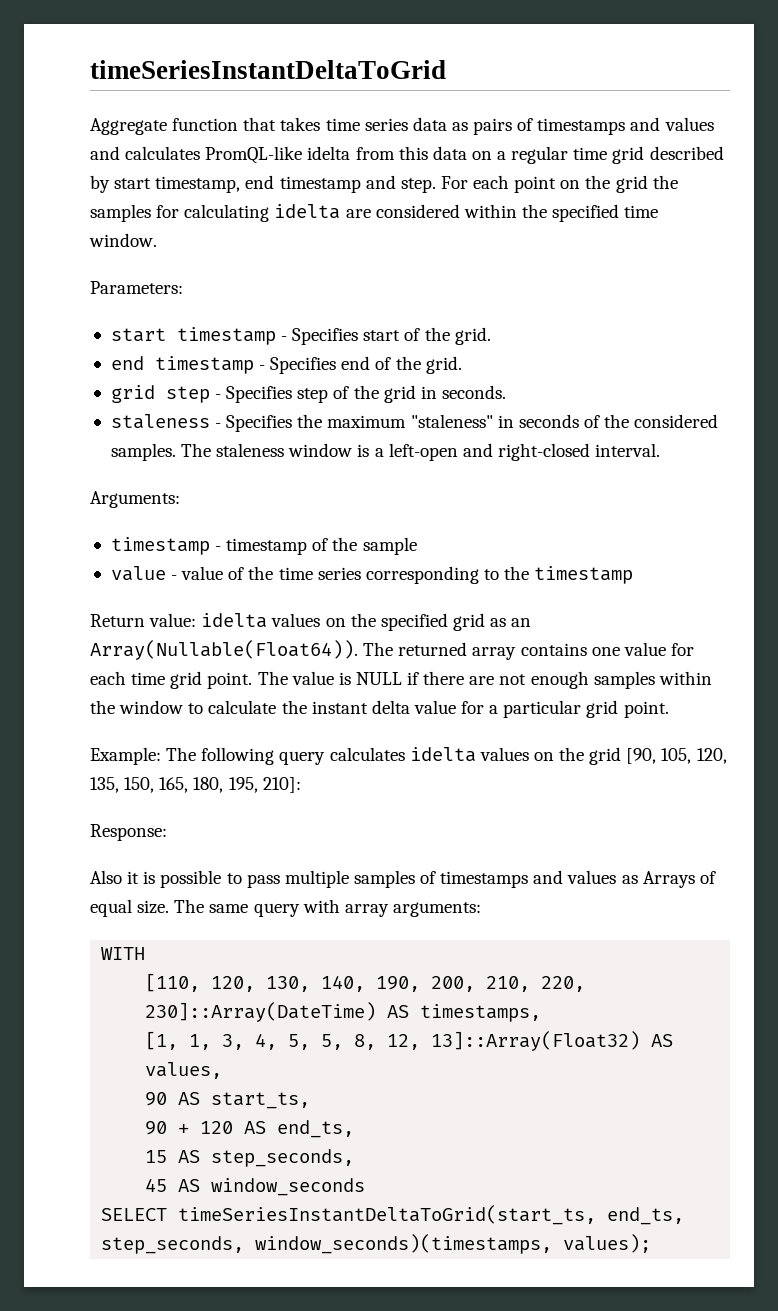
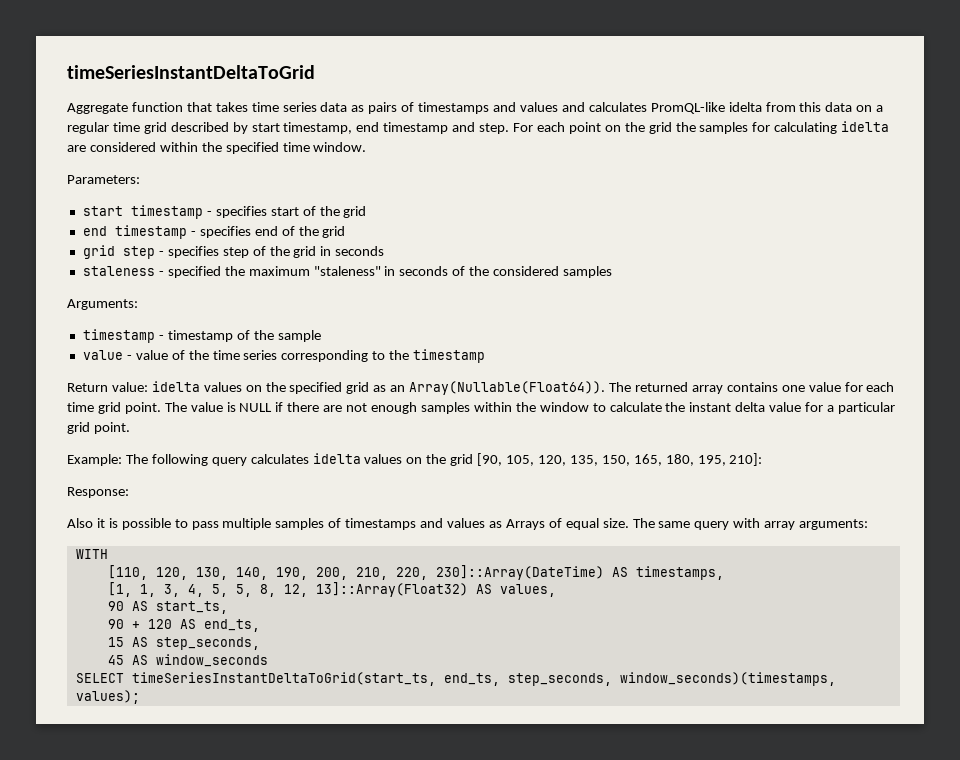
[292,328,359,345] Specifies -> [215,206,267,218] specifies
[454,327,491,345] grid. -> [343,206,367,218] grid
[270,357,337,374] Specifies -> [199,226,251,238] specifies
[425,356,462,374] grid. -> [322,226,346,238] grid
[226,386,293,403] Specifies -> [167,246,219,258] specifies
[441,385,506,399] seconds. -> [335,246,385,256] seconds
[226,415,293,432] Specifies -> [167,266,221,278] specified
[110,443,661,461] samples. The staleness window is a left-open and right-closed interval. -> [563,266,613,278] samples

